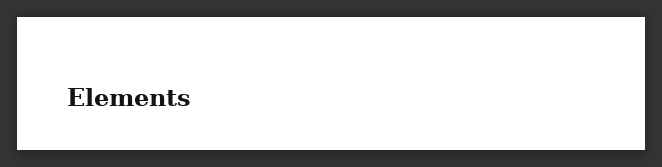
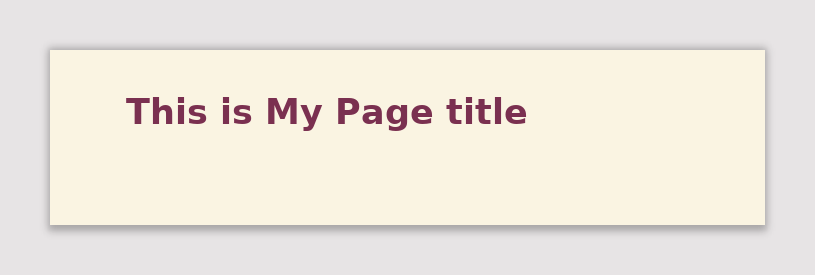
[67,88,191,106] Elements -> [126,97,528,131] This is My Page title

